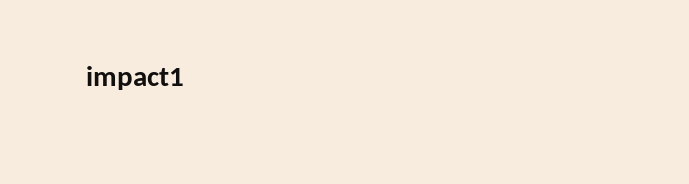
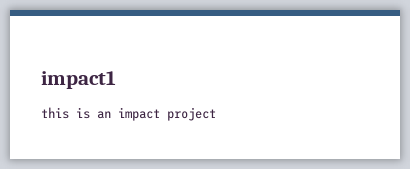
(184, 78) none -> [41,107,216,121] // this is an impact project

